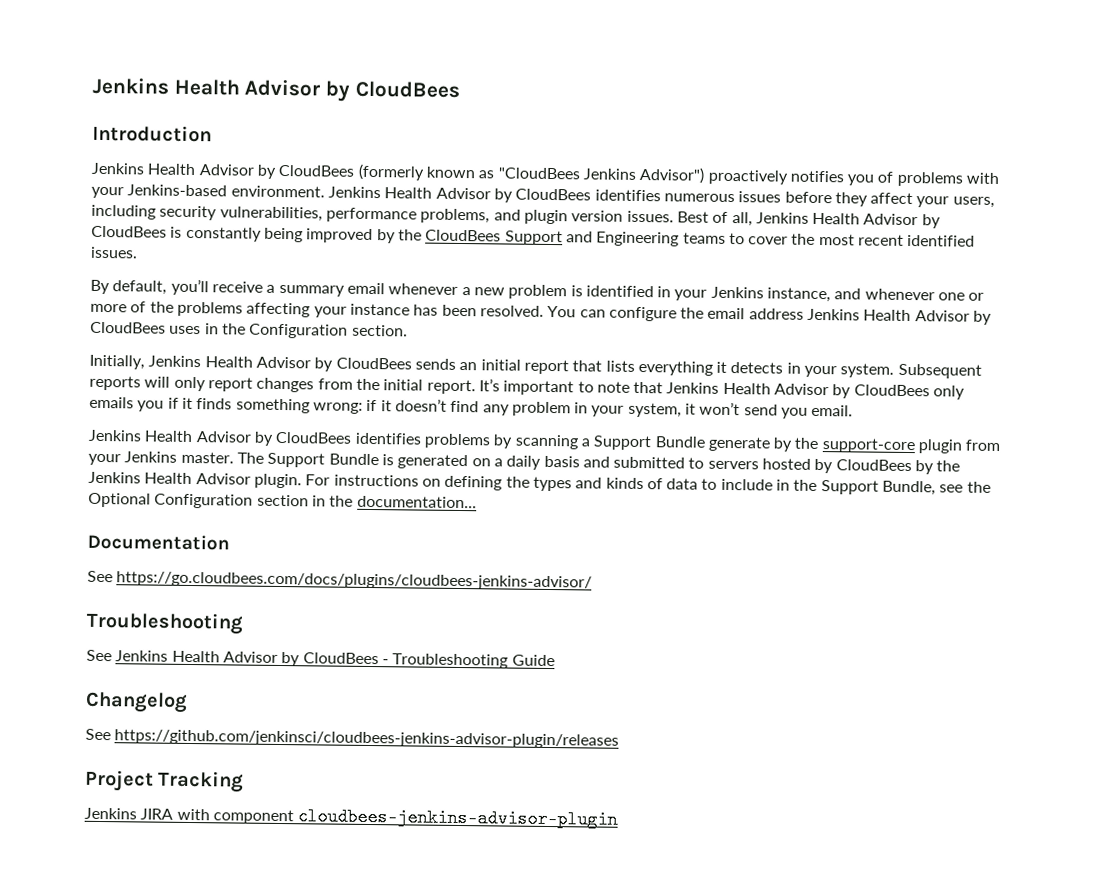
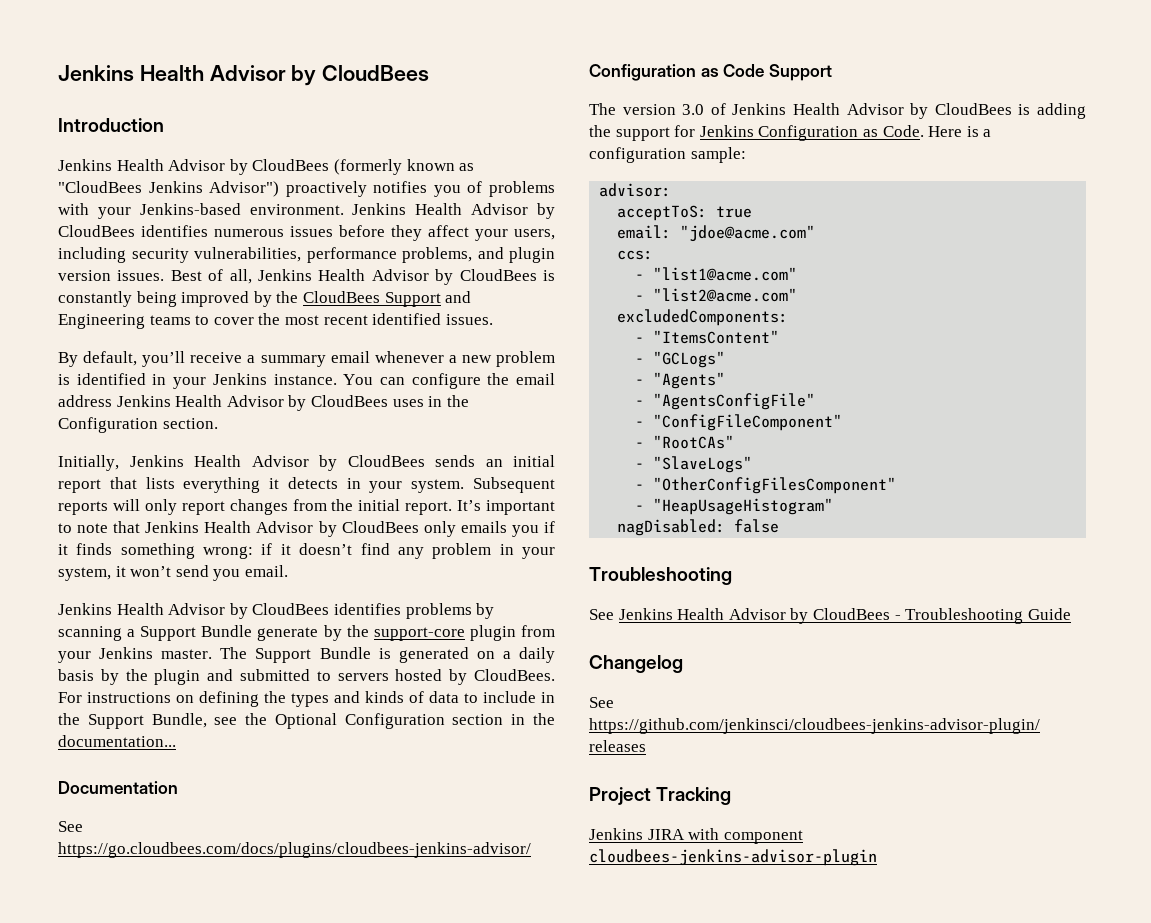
[767,287,985,303] [90,301,544,318] instance, and whenever one or more of the problems affecting your instance has been resolved. -> [273,374,337,385] instance.
(580, 461) none -> [100,669,201,685] by the plugin
[835,459,961,475] [88,471,302,489] CloudBees by the Jenkins Health Advisor plugin. -> [474,669,555,681] CloudBees.
(593, 581) none -> [589,64,832,81] [589,103,1086,119] [589,125,992,141] [589,147,746,163] [599,183,672,197] [617,205,753,221] [617,225,816,242] [617,250,654,260] [635,267,798,281] [635,288,798,302] [617,309,789,326] [635,330,780,344] [635,351,726,368] [635,372,726,389] [635,393,816,410] [635,414,843,431] [635,435,735,449] [635,456,753,473] [635,477,897,494] [635,498,834,515] [617,519,780,536] // Configuration as Code Support // The version 3.0 of Jenkins Health Advisor by CloudBees is adding the support for Jenkins Configuration as Code. Here is a configuration sample: // advisor: // acceptToS: true // email: "jdoe@acme.com" // ccs: // - "list1@acme.com" // - "list2@acme.com" // excludedComponents: // - "ItemsContent" // - "GCLogs" // - "Agents" // - "AgentsConfigFile" // - "ConfigFileComponent" // - "RootCAs" // - "SlaveLogs" // - "OtherConfigFilesComponent" // - "HeapUsageHistogram" // nagDisabled: false

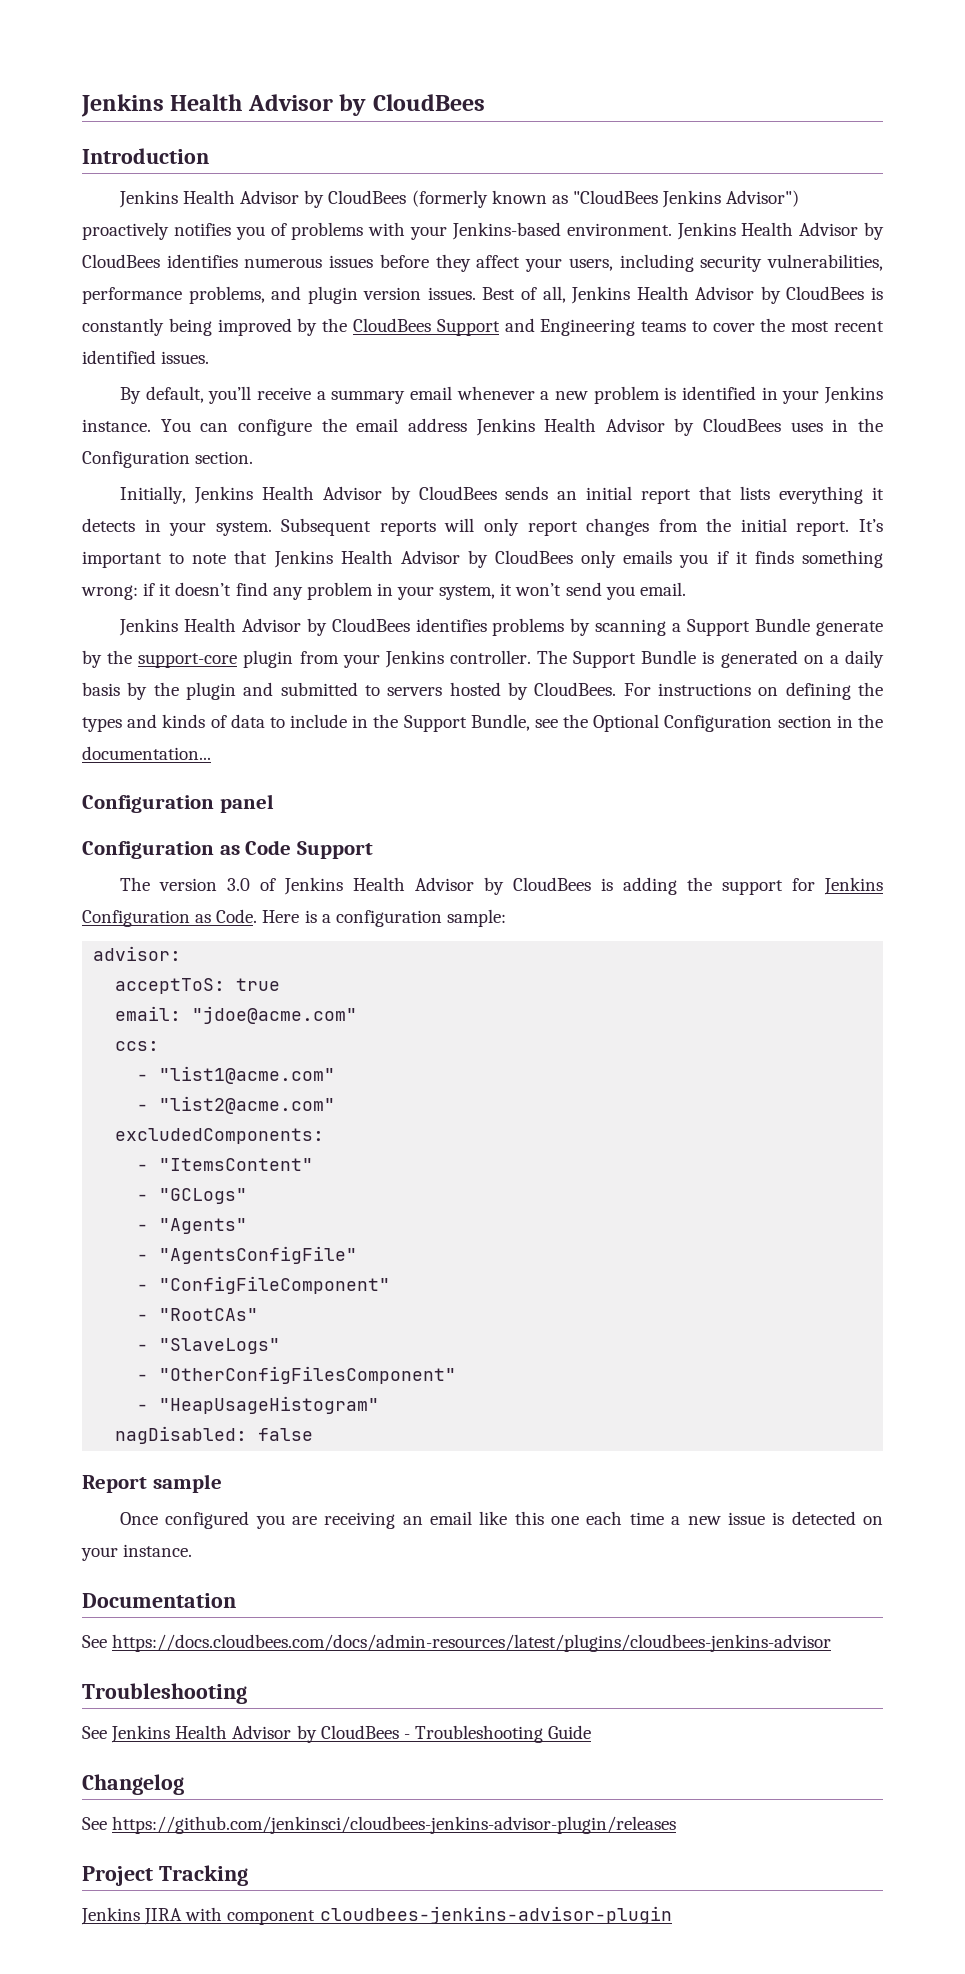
[161,649,213,659] master. -> [449,650,531,664] controller.
[58,781,178,794] [58,821,83,832] [58,842,531,858] Documentation // See https://go.cloudbees.com/docs/plugins/cloudbees-jenkins-advisor/ -> [82,794,274,813] Configuration panel
(780, 526) none -> [82,1474,222,1493] [119,1511,883,1529] [81,1544,193,1561] [82,1593,236,1608] [82,1634,832,1652] // Report sample // Once configured you are receiving an email like this one each time a new issue is detected on your instance. // Documentation // See https://docs.cloudbees.com/docs/admin-resources/latest/plugins/cloudbees-jenkins-advisor

